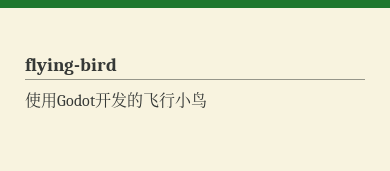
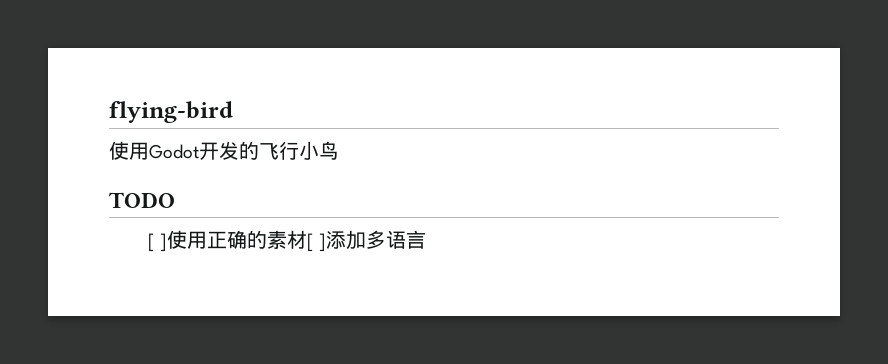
(207, 100) none -> [109,192,175,208] [147,230,427,252] // TODO // [ ]使用正确的素材[ ]添加多语言

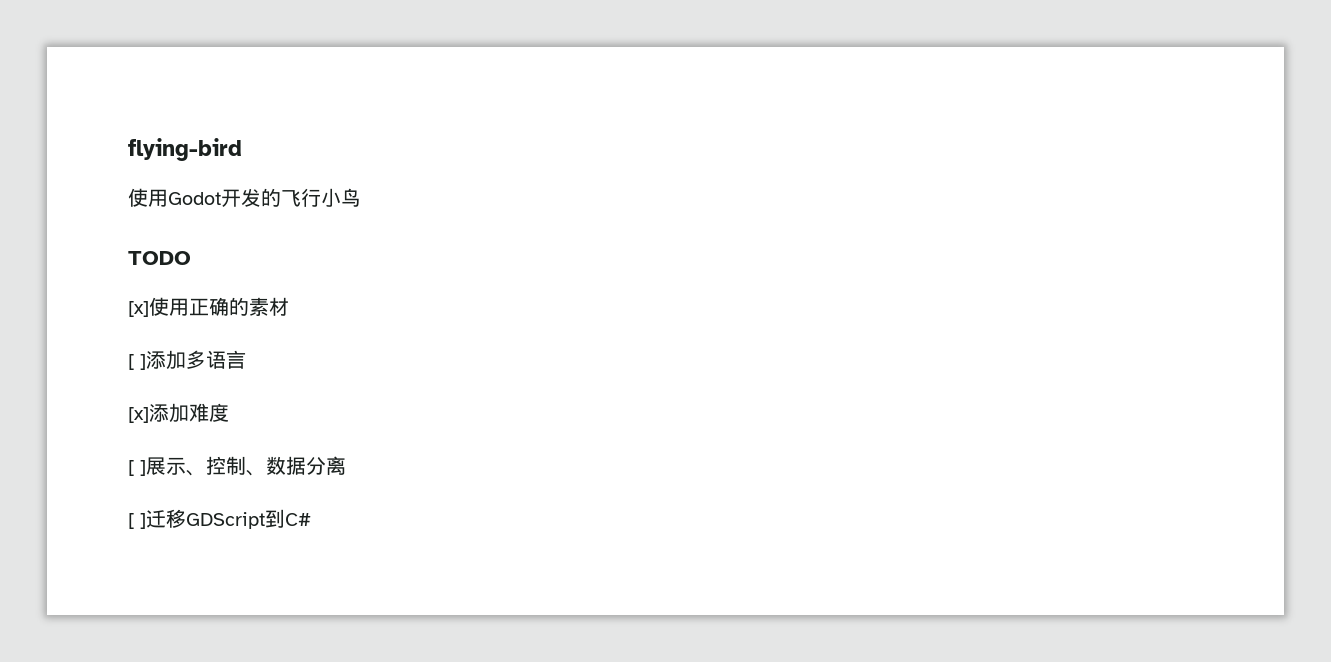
[147,233,167,252] [ ] -> [128,301,149,317] [x]
(307, 239) none -> (289, 306) //
(427, 239) none -> [128,403,229,423] [128,456,346,476] [128,509,311,529] // [x]添加难度 // [ ]展示、控制、数据分离 // [ ]迁移GDScript到C#

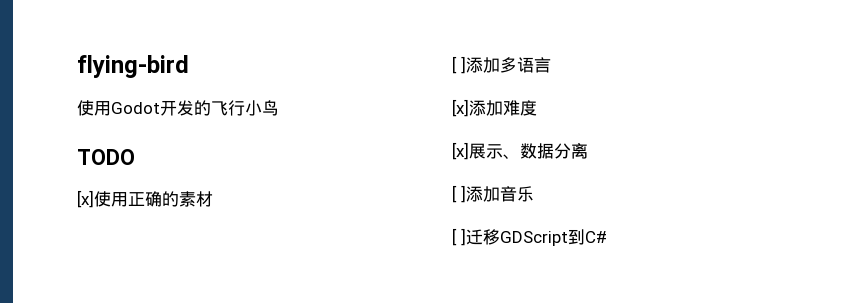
[128,456,346,476] [ ]展示、控制、数据分离 -> [452,142,588,160] [452,185,534,203] [x]展示、数据分离 // [ ]添加音乐

